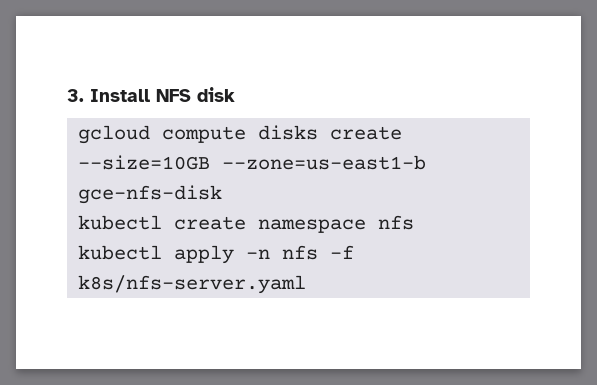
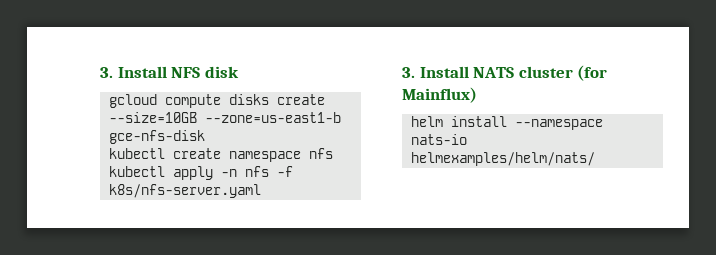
(306, 284) none -> [402,65,608,81] [402,87,477,103] [410,116,603,130] [410,134,467,145] [410,152,595,166] // 3. Install NATS cluster (for Mainflux) // helm install --namespace nats-io helmexamples/helm/nats/

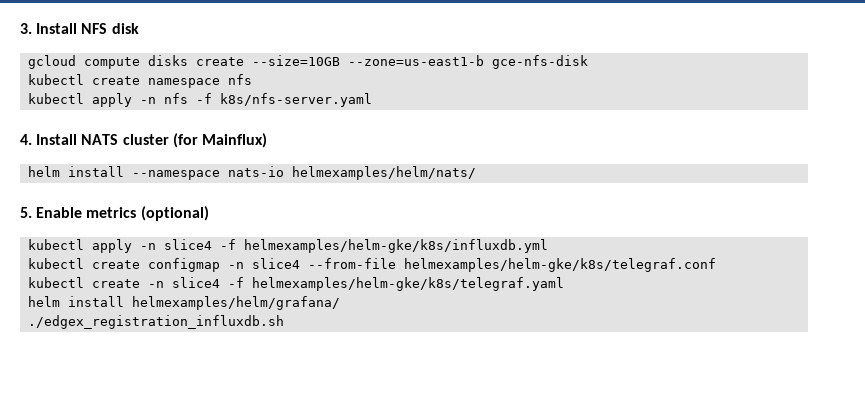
[402,67,415,78] 3. -> [20,134,32,145] 4.
(595, 159) none -> [20,206,209,221] [28,239,549,253] [28,258,717,272] [28,277,565,291] [28,296,341,310] [28,315,285,329] // 5. Enable metrics (optional) // kubectl apply -n slice4 -f helmexamples/helm-gke/k8s/influxdb.yml // kubectl create configmap -n slice4 --from-file helmexamples/helm-gke/k8s/telegraf.conf // kubectl create -n slice4 -f helmexamples/helm-gke/k8s/telegraf.yaml // helm install helmexamples/helm/grafana/ // ./edgex_registration_influxdb.sh

